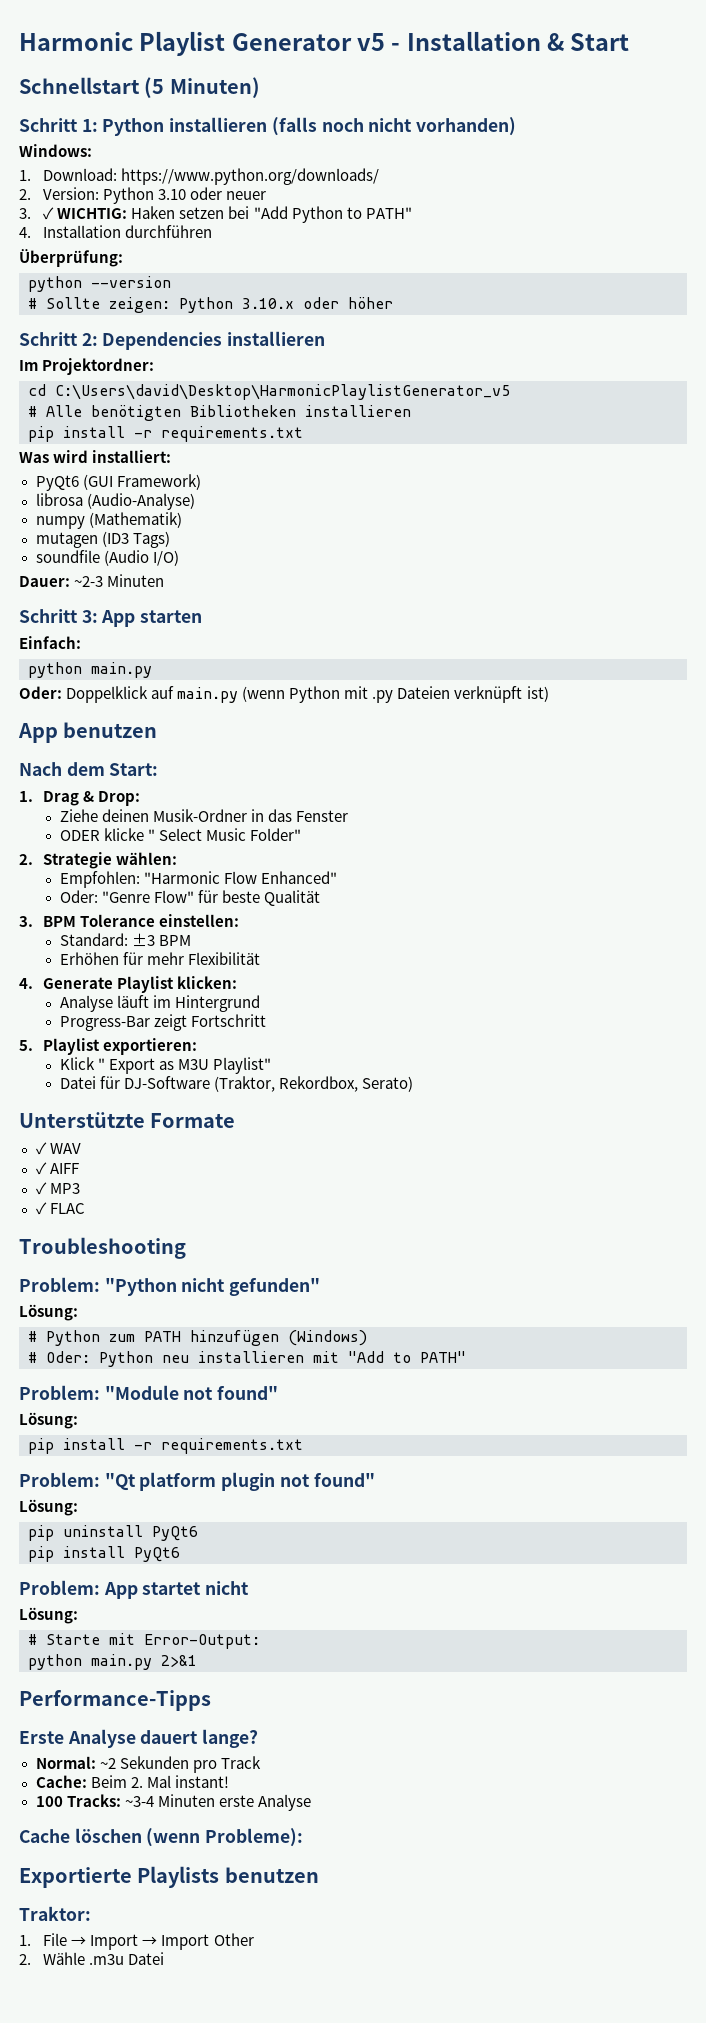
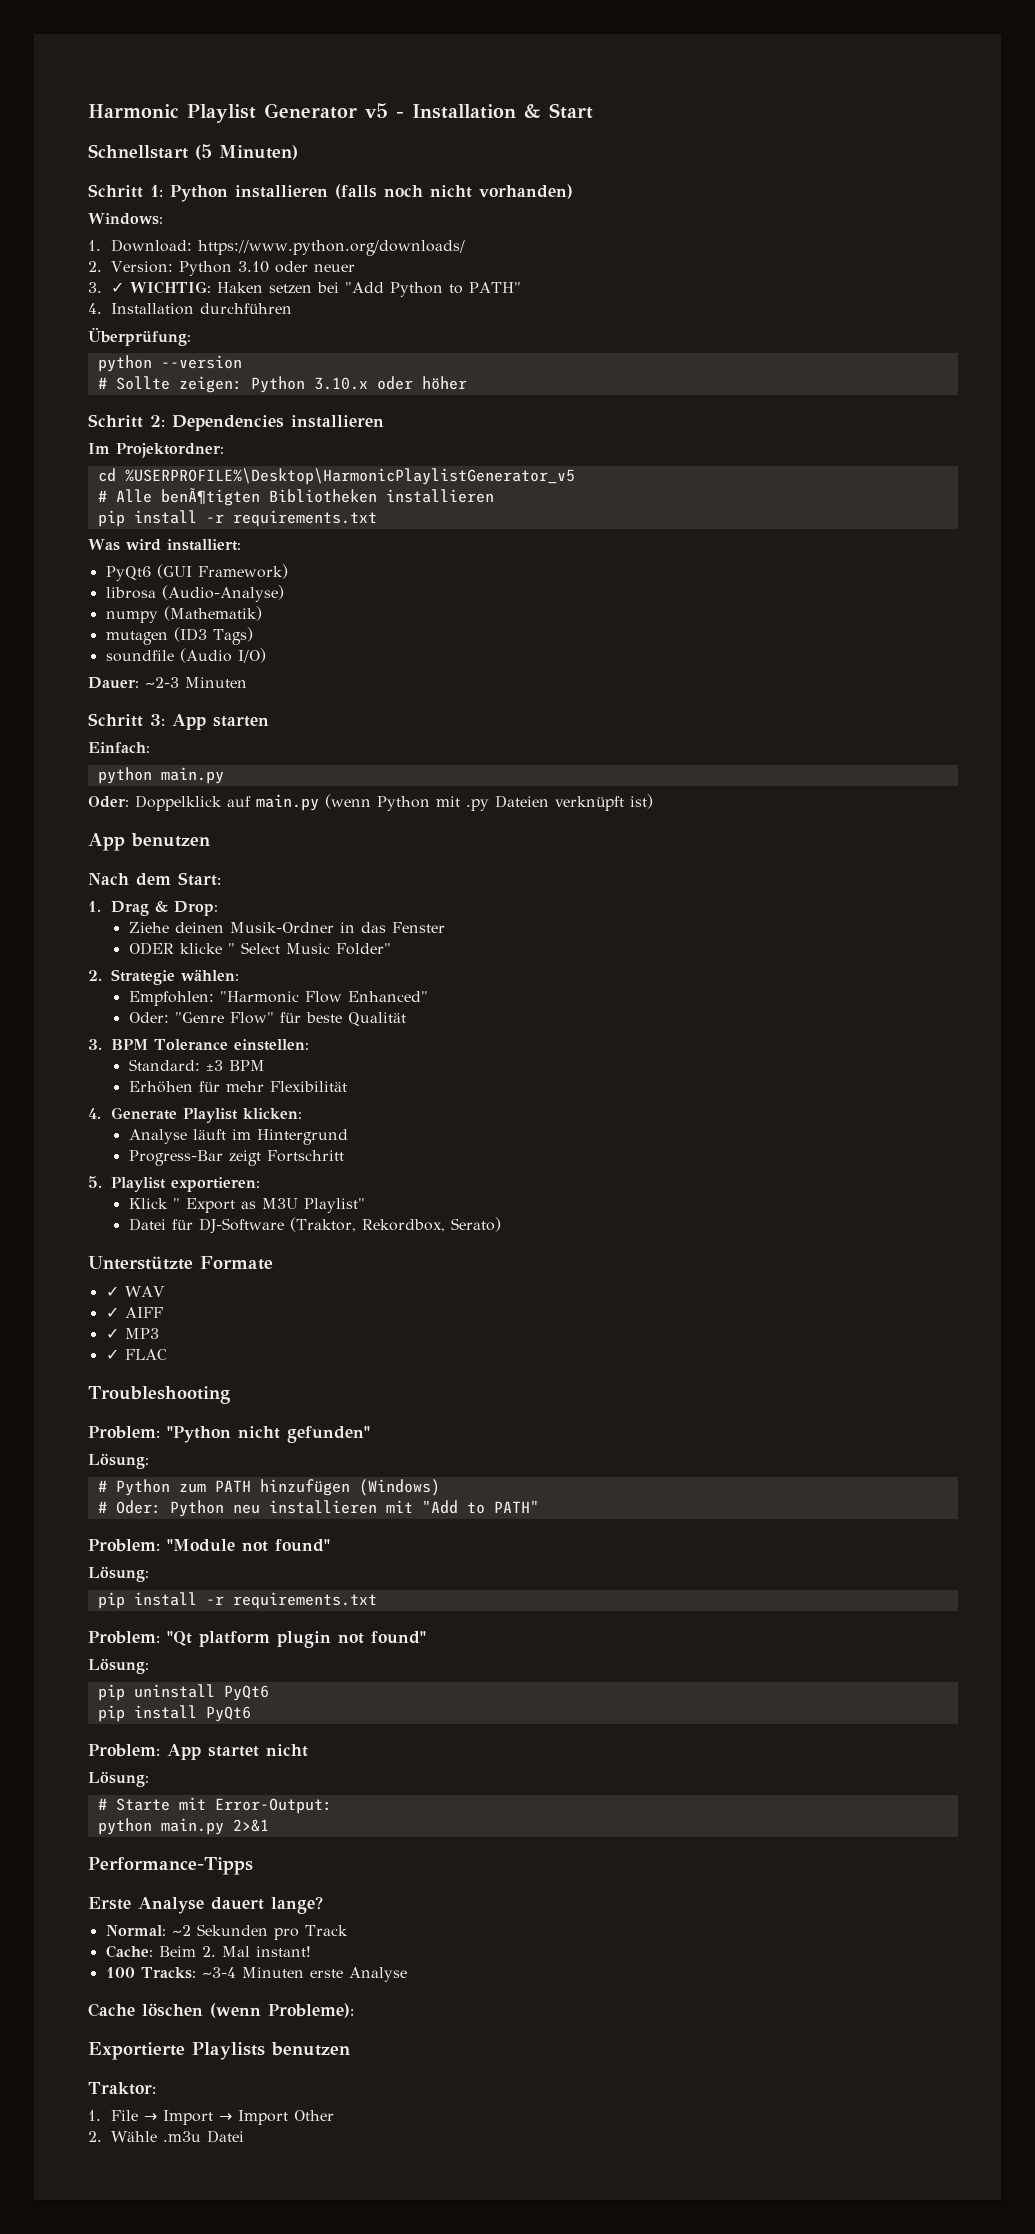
[55,384,510,400] C:\Users\david\Desktop\HarmonicPlaylistGenerator_v5 -> [124,468,575,485] %USERPROFILE%\Desktop\HarmonicPlaylistGenerator_v5
[91,405,181,421] benötigten -> [160,488,260,506] benÃ¶tigten

